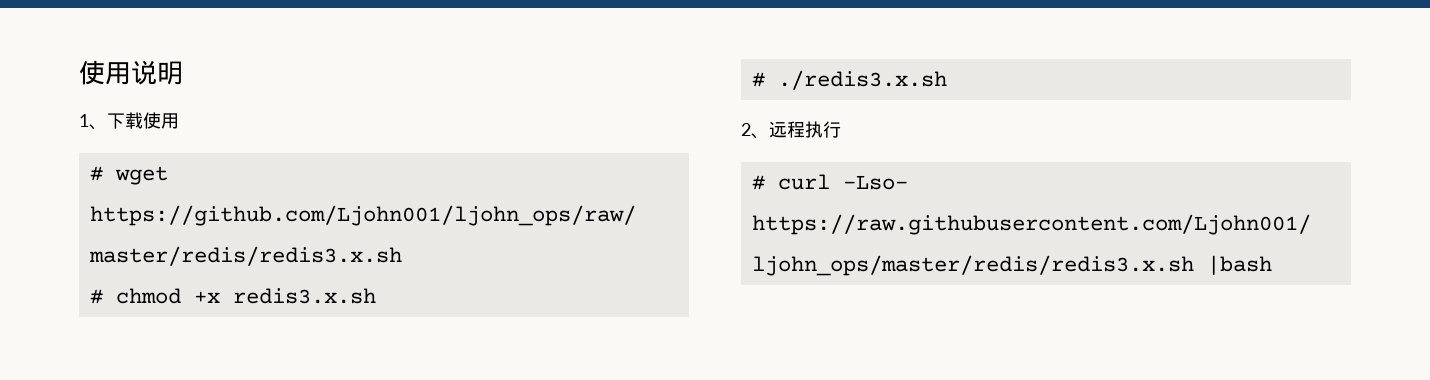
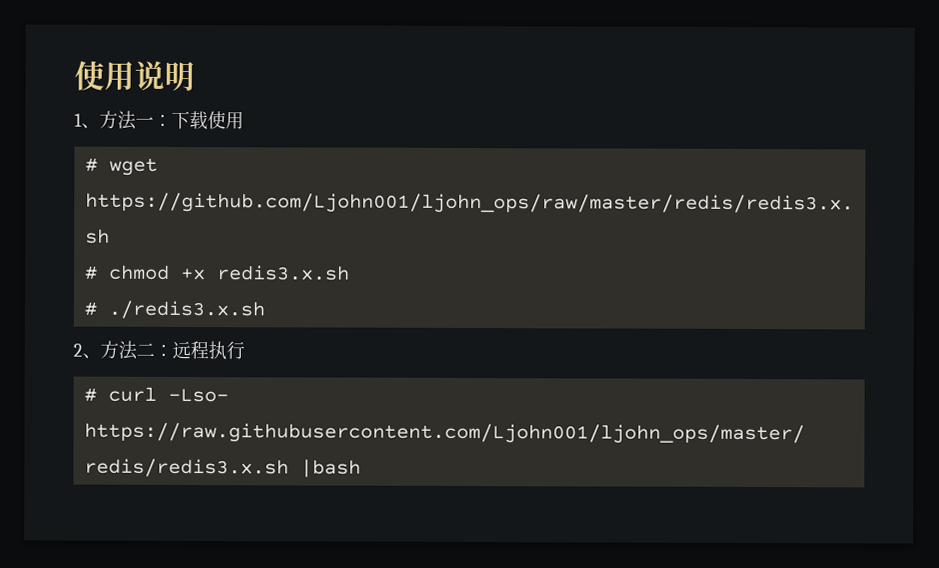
(107, 127) none -> [99,110,172,130] 方法一：
(769, 136) none -> [100,340,173,360] 方法二：

